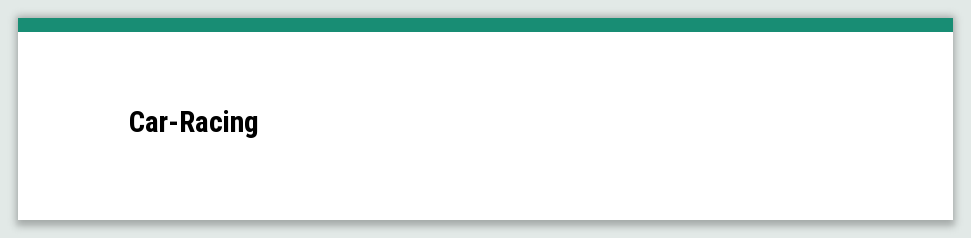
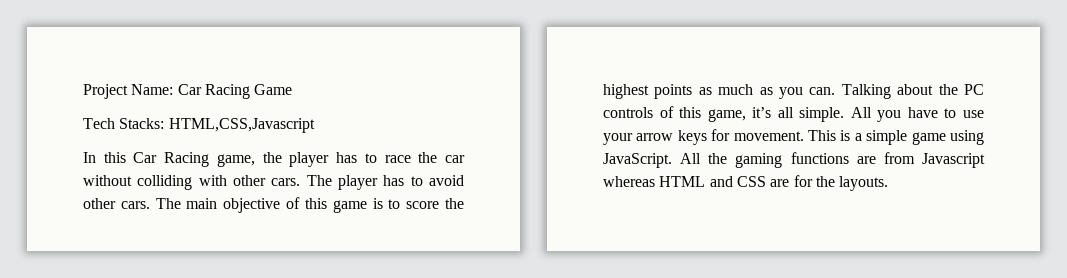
[129,110,259,138] Car-Racing -> [83,84,293,99] [83,118,315,133] [83,152,466,167] [83,175,464,190] [83,197,464,213] [603,84,984,99] [603,106,985,122] [603,129,984,145] [603,152,985,168] [603,175,889,191] Project Name: Car Racing Game // Tech Stacks: HTML,CSS,Javascript // In this Car Racing game, the player has to race the car without colliding with other cars. The player has to avoid other cars. The main objective of this game is to score the highest points as much as you can. Talking about the PC controls of this game, it’s all simple. All you have to use your arrow keys for movement. This is a simple game using JavaScript. All the gaming functions are from Javascript whereas HTML and CSS are for the layouts.

